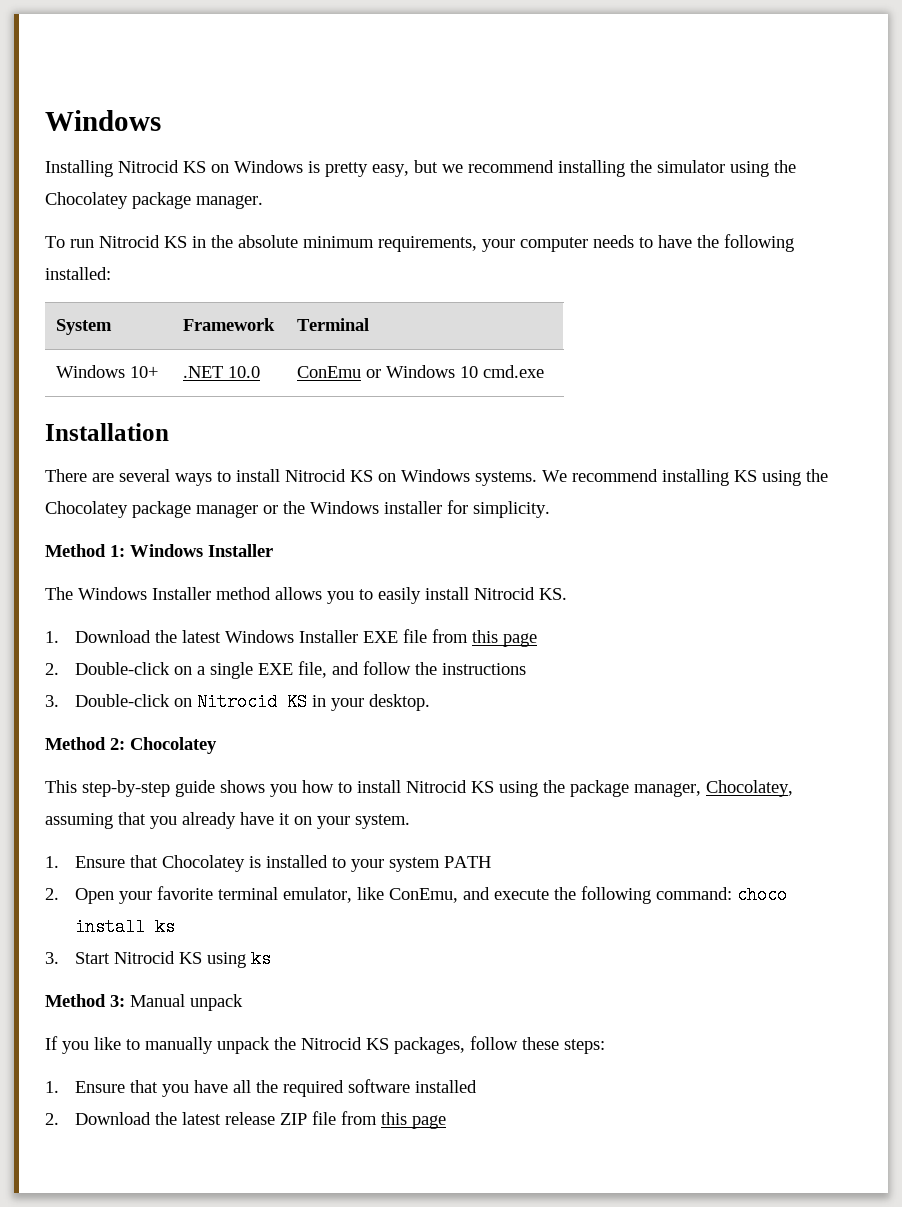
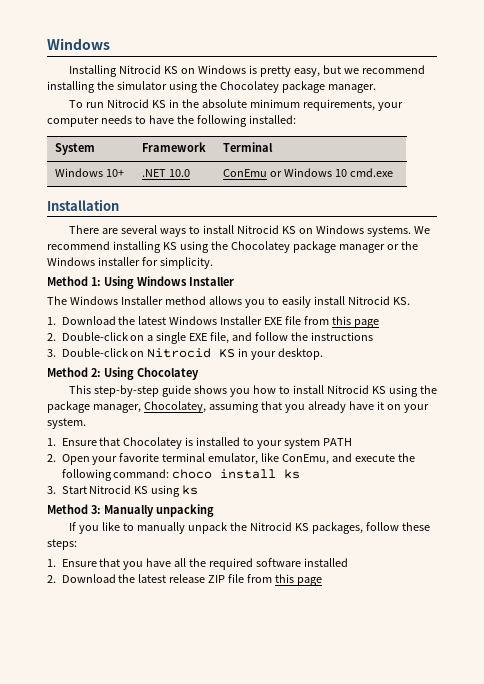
(125, 551) none -> [103,276,134,289] Using
(125, 744) none -> [103,367,134,380] Using
[130,994,243,1011] Manual unpack -> [103,504,214,517] Manually unpacking

